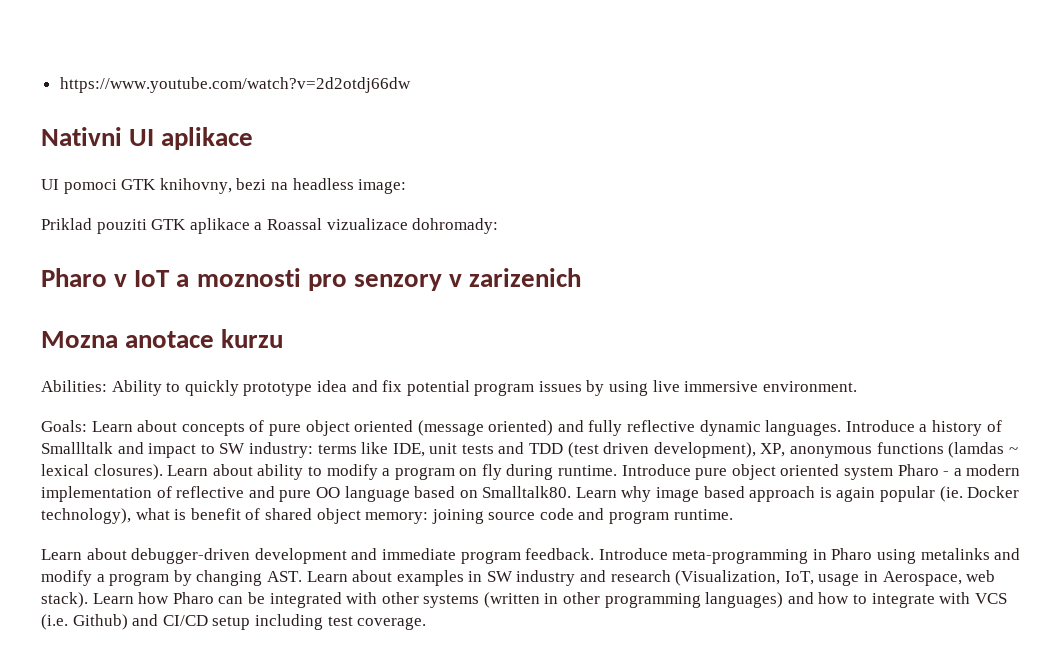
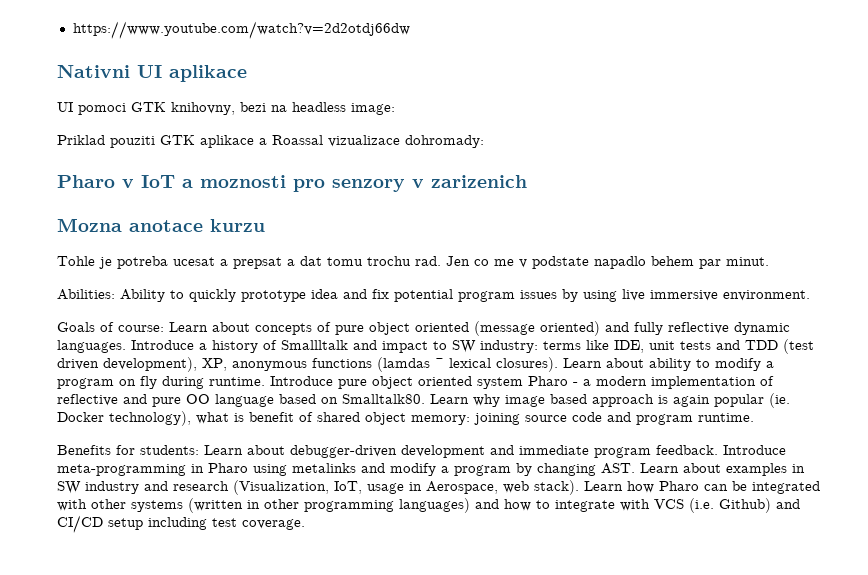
(284, 338) none -> [57,256,769,269] // Tohle je potreba ucesat a prepsat a dat tomu trochu rad. Jen co me v podstate napadlo behem par minut.
[41,420,87,432] Goals: -> [57,322,164,332] Goals of course:
(733, 514) none -> [57,445,199,455] Benefits for students:

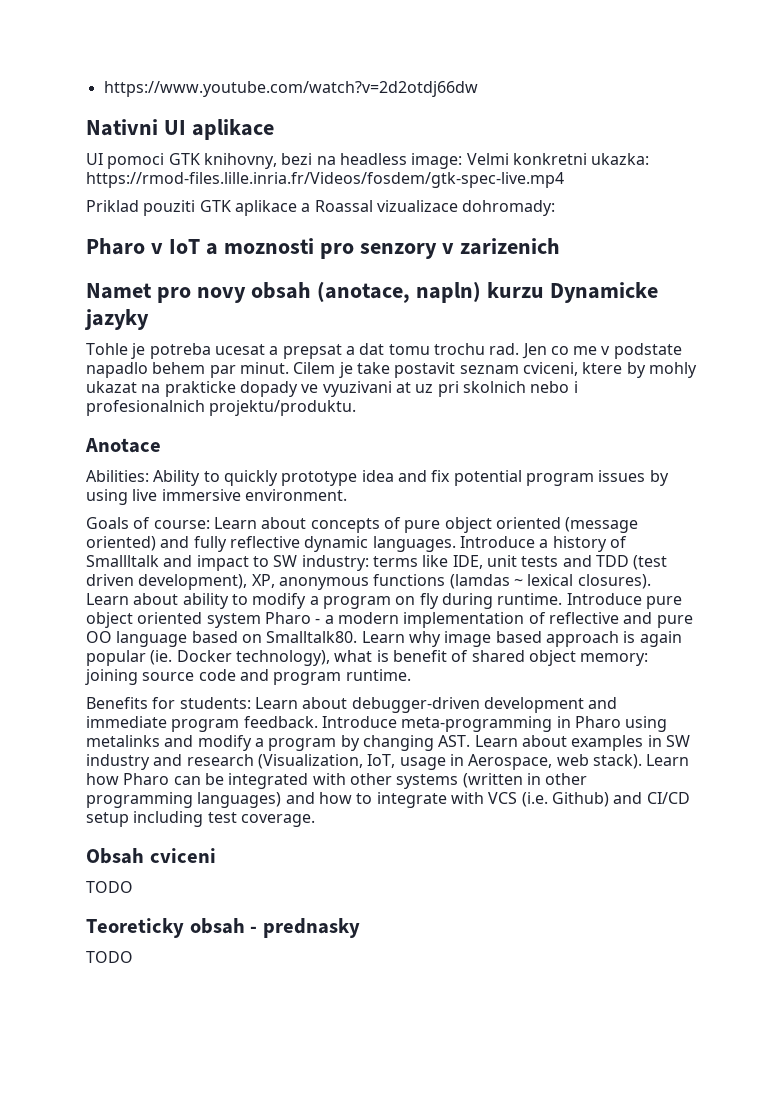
(395, 109) none -> [466,153,650,165] [86,172,564,188] Velmi konkretni ukazka: https://rmod-files.lille.inria.fr/Videos/fosdem/gtk-spec-live.mp4
[57,218,203,232] Mozna anotace -> [86,281,481,303] Namet pro novy obsah (anotace, napln)
(265, 225) none -> [549,282,658,303] [84,309,149,330] Dynamicke jazyky
(769, 261) none -> [293,362,697,378] [86,381,578,397] [86,400,357,416] [85,438,161,453] Cilem je take postavit seznam cviceni, ktere by mohly ukazat na prakticke dopady ve vyuzivani at uz pri skolnich nebo i profesionalnich projektu/produktu. // Anotace
(305, 524) none -> [86,848,216,864] [86,881,133,893] [86,918,360,938] [86,951,133,963] // Obsah cviceni // TODO // Teoreticky obsah - prednasky // TODO

